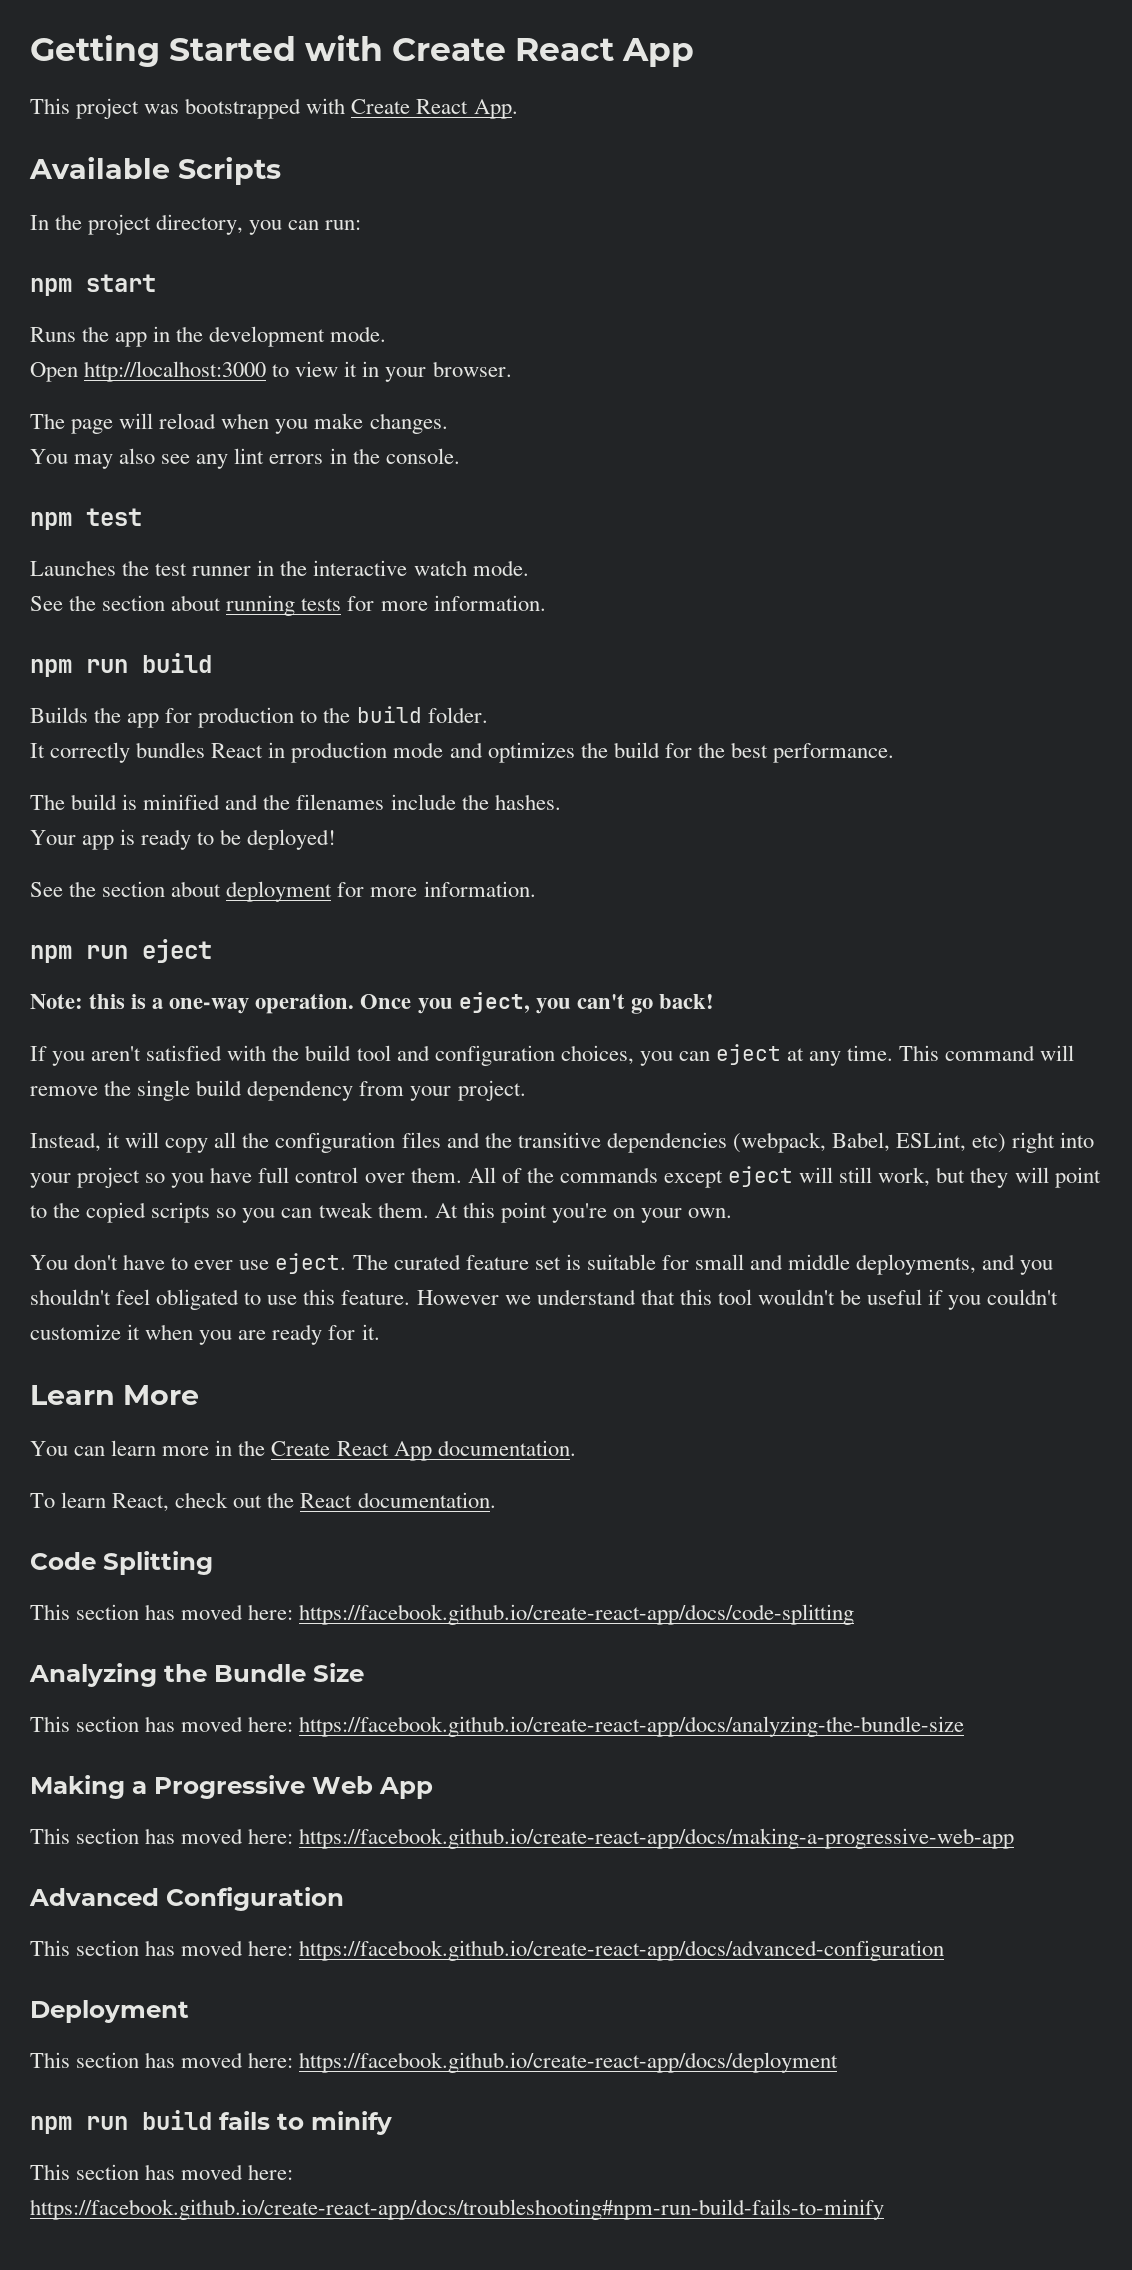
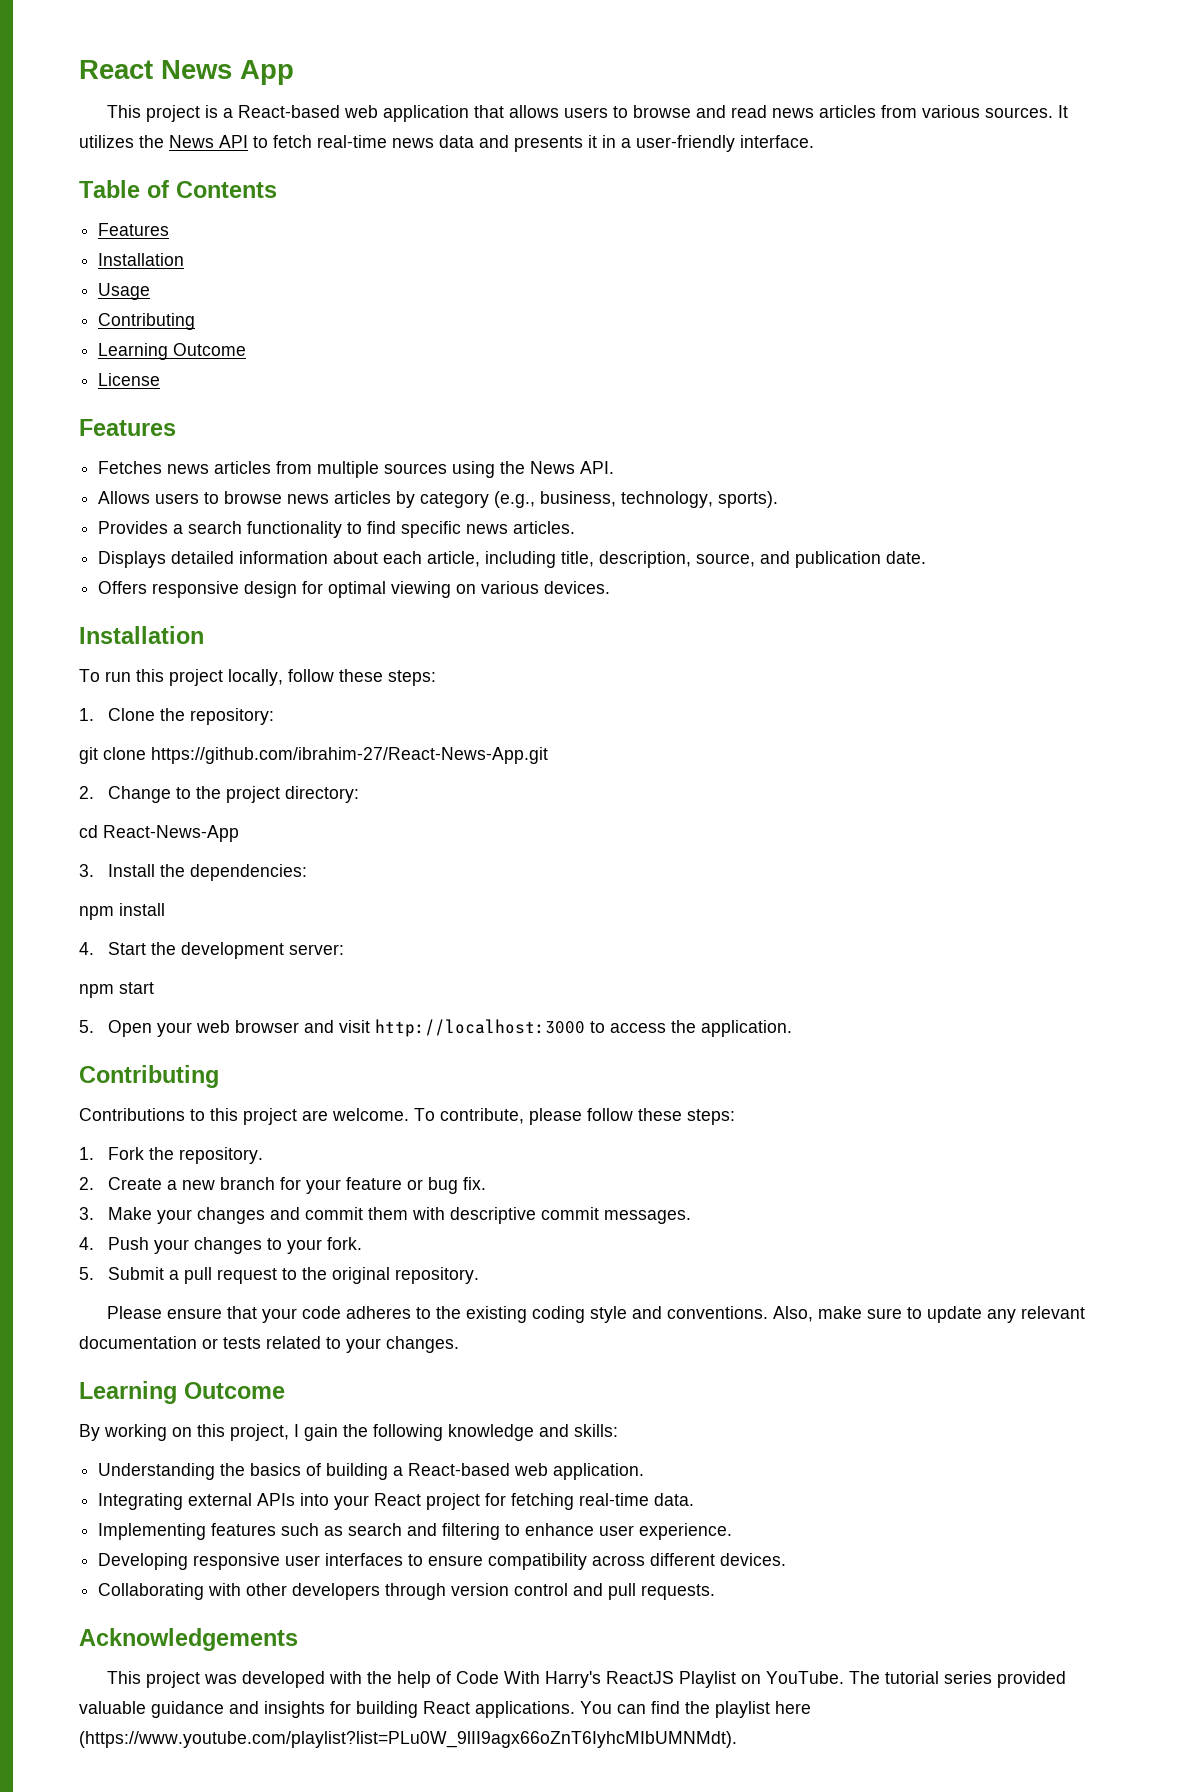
[30,35,694,67] [30,98,518,119] [29,157,281,185] [30,214,362,235] [30,274,156,296] [30,326,387,347] [30,361,512,382] [30,413,448,434] [30,448,460,469] [30,508,142,530] [30,560,529,576] [30,595,546,616] [30,653,212,677] [30,706,488,728] [30,742,895,763] [30,794,561,810] [30,829,337,850] [30,881,536,902] [30,939,212,963] [30,992,714,1014] [30,1044,1075,1066] [30,1080,526,1101] [30,1132,1095,1153] [30,1166,1101,1188] [30,1202,733,1223] [30,1253,1054,1275] [30,1289,1059,1310] [30,1324,380,1345] [30,1385,199,1405] [30,1440,576,1461] [30,1492,496,1512] [30,1551,213,1575] [30,1604,855,1625] [29,1663,364,1687] [30,1716,965,1737] [30,1775,433,1799] [30,1828,1015,1849] [29,1887,344,1911] [30,1940,945,1961] [30,2000,189,2023] [30,2052,839,2073] [30,2110,392,2135] [30,2164,294,2180] [30,2199,884,2220] Getting Started with Create React App // This project was bootstrapped with Create React App. // Available Scripts // In the project directory, you can run: // npm start // Runs the app in the development mode. // Open http://localhost:3000 to view it in your browser. // The page will reload when you make changes. // You may also see any lint errors in the console. // npm test // Launches the test runner in the interactive watch mode. // See the section about running tests for more information. // npm run build // Builds the app for production to the build folder. // It correctly bundles React in production mode and optimizes the build for the best performance. // The build is minified and the filenames include the hashes. // Your app is ready to be deployed! // See the section about deployment for more information. // npm run eject // Note: this is a one-way operation. Once you eject, you can't go back! // If you aren't satisfied with the build tool and configuration choices, you can eject at any time. This command will remove the single build dependency from your project. // Instead, it will copy all the configuration files and the transitive dependencies (webpack, Babel, ESLint, etc) right into your project so you have full control over them. All of the commands except eject will still work, but they will point to the copied scripts so you can tweak them. At this point you're on your own. // You don't have to ever use eject. The curated feature set is suitable for small and middle deployments, and you shouldn't feel obligated to use this feature. However we understand that this tool wouldn't be useful if you couldn't customize it when you are ready for it. // Learn More // You can learn more in the Create React App documentation. // To learn React, check out the React documentation. // Code Splitting // This section has moved here: https://facebook.github.io/create-react-app/docs/code-splitting // Analyzing the Bundle Size // This section has moved here: https://facebook.github.io/create-react-app/docs/analyzing-the-bundle-size // Making a Progressive Web App // This section has moved here: https://facebook.github.io/create-react-app/docs/making-a-progressive-web-app // Advanced Configuration // This section has moved here: https://facebook.github.io/create-react-app/docs/advanced-configuration // Deployment // This section has moved here: https://facebook.github.io/create-react-app/docs/deployment // npm run build fails to minify // This section has moved here: https://facebook.github.io/create-react-app/docs/troubleshooting#npm-run-build-fails-to-minify -> [79,60,294,85] [107,105,1069,122] [79,135,814,152] [79,180,277,198] [98,223,170,236] [98,253,185,266] [98,283,151,300] [98,313,196,330] [98,343,247,360] [98,373,161,386] [79,419,176,436] [98,461,615,478] [98,491,779,508] [98,521,576,538] [98,551,927,568] [98,581,611,598] [79,626,204,644] [79,669,436,686] [79,708,274,725] [79,747,548,764] [79,786,359,803] [79,825,239,842] [79,864,307,881] [79,903,165,920] [79,942,344,959] [79,982,154,998] [79,1019,792,1037] [79,1065,219,1088] [79,1108,735,1125] [79,1147,263,1164] [79,1177,486,1194] [79,1207,691,1224] [79,1237,362,1254] [79,1267,479,1284] [107,1306,1086,1323] [79,1336,459,1353] [79,1381,285,1404] [79,1424,618,1441] [98,1463,645,1480] [98,1493,695,1510] [98,1523,733,1540] [98,1553,787,1570] [98,1583,716,1600] [79,1628,298,1651] [107,1671,1067,1688] [79,1701,811,1718] [79,1731,737,1748] React News App // This project is a React-based web application that allows users to browse and read news articles from various sources. It utilizes the News API to fetch real-time news data and presents it in a user-friendly interface. // Table of Contents // Features // Installation // Usage // Contributing // Learning Outcome // License // Features // Fetches news articles from multiple sources using the News API. // Allows users to browse news articles by category (e.g., business, technology, sports). // Provides a search functionality to find specific news articles. // Displays detailed information about each article, including title, description, source, and publication date. // Offers responsive design for optimal viewing on various devices. // Installation // To run this project locally, follow these steps: // 1. Clone the repository: // git clone https://github.com/ibrahim-27/React-News-App.git // 2. Change to the project directory: // cd React-News-App // 3. Install the dependencies: // npm install // 4. Start the development server: // npm start // 5. Open your web browser and visit http://localhost:3000 to access the application. // Contributing // Contributions to this project are welcome. To contribute, please follow these steps: // 1. Fork the repository. // 2. Create a new branch for your feature or bug fix. // 3. Make your changes and commit them with descriptive commit messages. // 4. Push your changes to your fork. // 5. Submit a pull request to the original repository. // Please ensure that your code adheres to the existing coding style and conventions. Also, make sure to update any relevant documentation or tests related to your changes. // Learning Outcome // By working on this project, I gain the following knowledge and skills: // Understanding the basics of building a React-based web application. // Integrating external APIs into your React project for fetching real-time data. // Implementing features such as search and filtering to enhance user experience. // Developing responsive user interfaces to ensure compatibility across different devices. // Collaborating with other developers through version control and pull requests. // Acknowledgements // This project was developed with the help of Code With Harry's ReactJS Playlist on YouTube. The tutorial series provided valuable guidance and insights for building React applications. You can find the playlist here (https://www.youtube.com/playlist?list=PLu0W_9lII9agx66oZnT6IyhcMIbUMNMdt).

